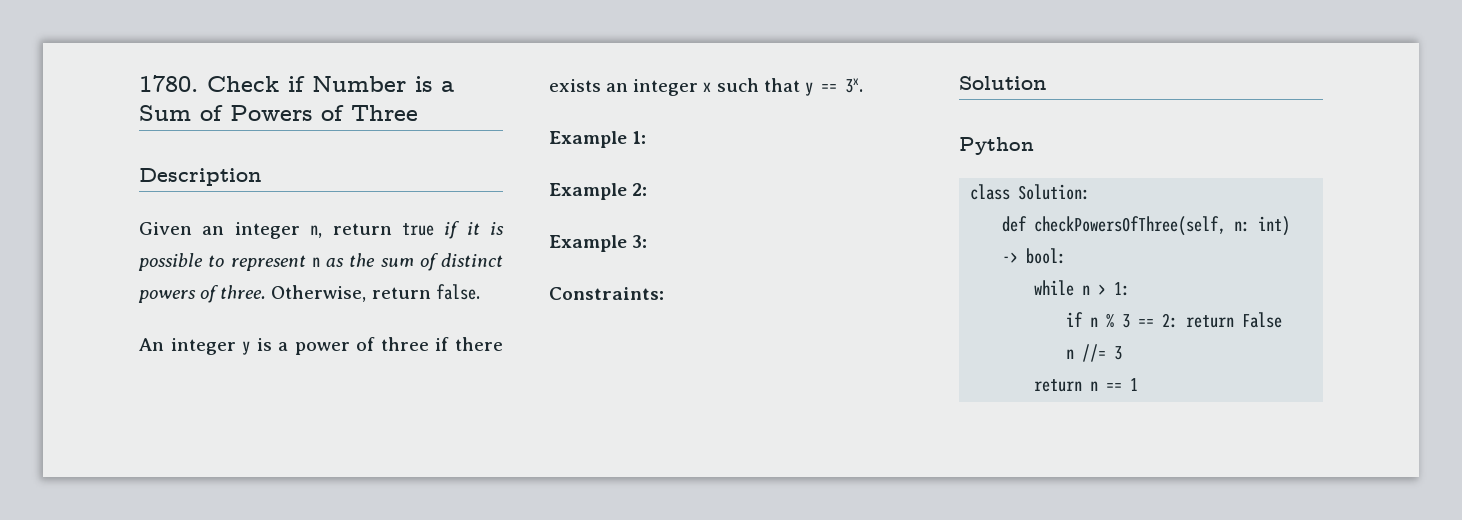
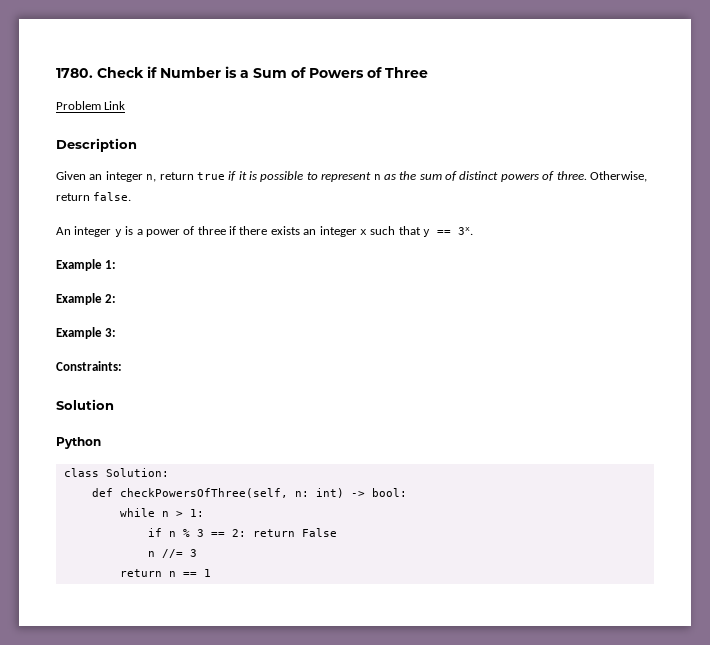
(418, 113) none -> [56,101,126,110] // Problem Link

